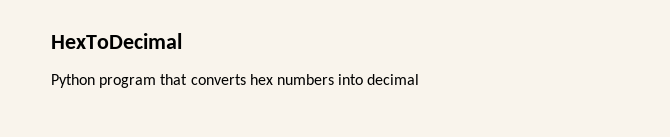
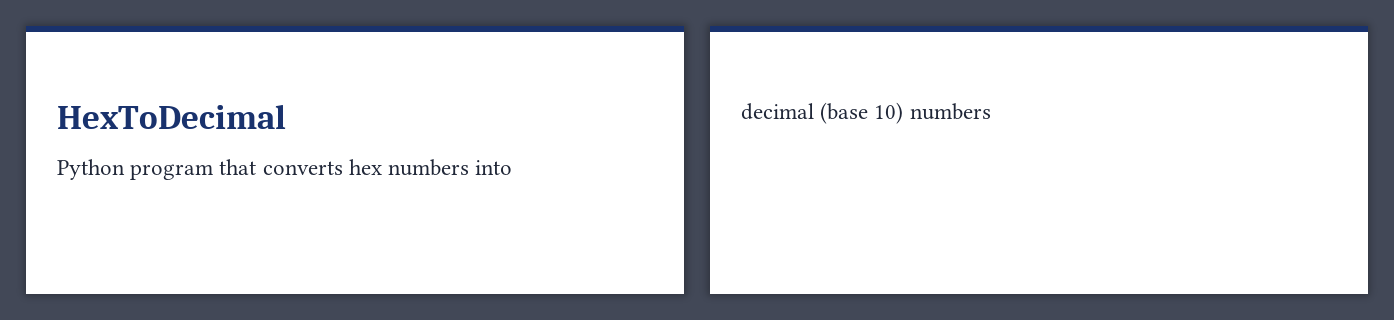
(420, 79) none -> [820,102,991,124] (base 10) numbers

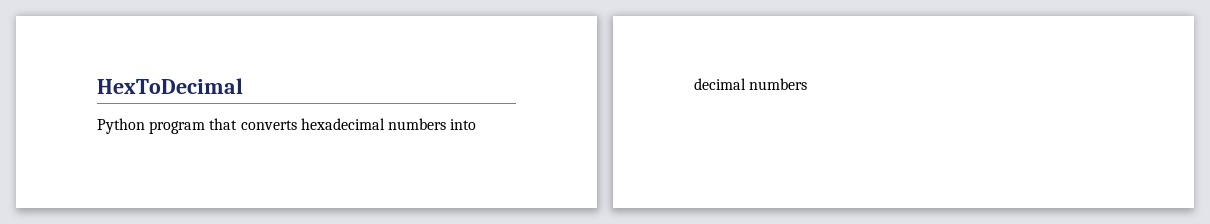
[348,159,382,175] hex -> [300,118,385,130] hexadecimal
[820,102,904,124] (base 10) -> (746, 84) none

